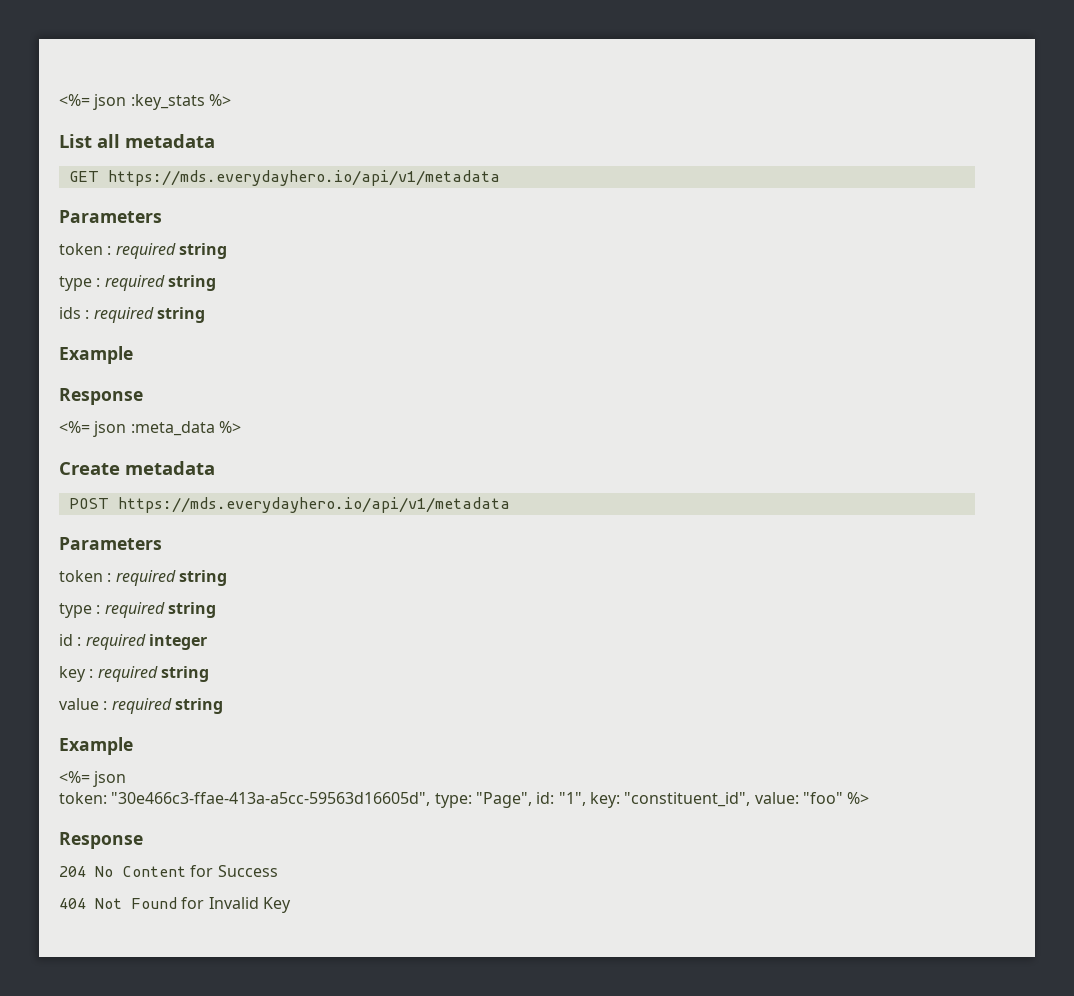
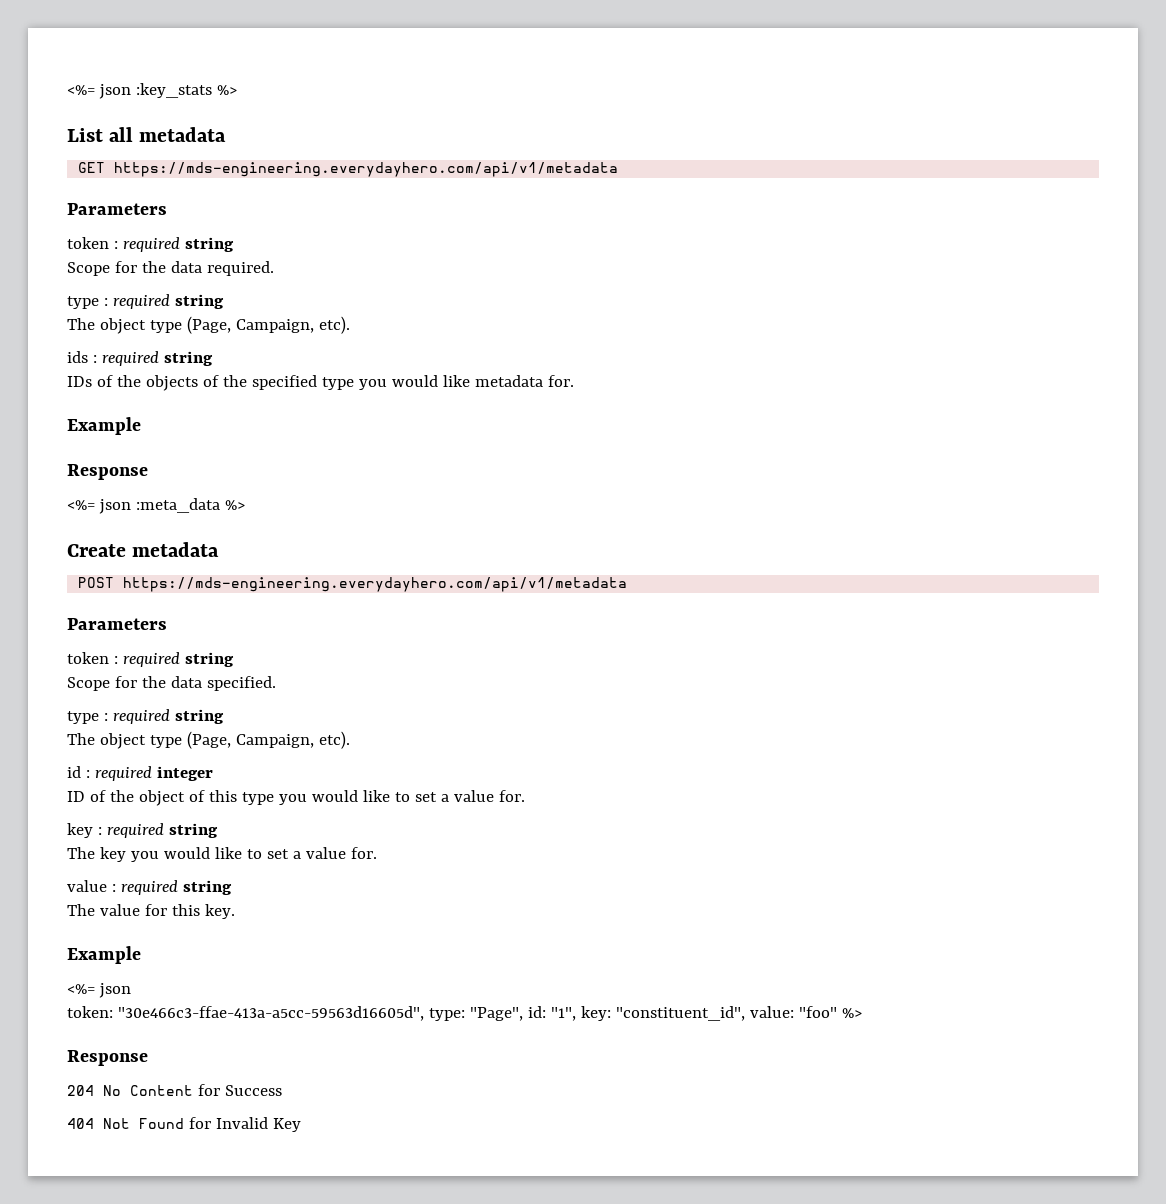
[107,170,500,186] [59,210,162,223] [59,243,227,259] [59,275,216,291] [59,307,205,323] https://mds.everydayhero.io/api/v1/metadata // Parameters // token : required string // type : required string // ids : required string -> [114,162,619,177] [67,203,167,215] [67,237,234,252] [67,261,274,276] [67,294,224,309] [67,316,350,334] [67,351,213,366] [67,375,574,391] https://mds-engineering.everydayhero.com/api/v1/metadata // Parameters // token : required string // Scope for the data required. // type : required string // The object type (Page, Campaign, etc). // ids : required string // IDs of the objects of the specified type you would like metadata for.
[117,497,510,513] [59,537,162,550] [59,570,227,586] [59,602,216,618] [59,634,207,650] [59,666,209,682] https://mds.everydayhero.io/api/v1/metadata // Parameters // token : required string // type : required string // id : required integer // key : required string -> [123,577,628,592] [67,618,167,630] [67,652,234,667] [67,676,276,691] [67,709,224,724] [67,731,350,749] [67,766,213,781] [67,790,525,806] [67,823,218,838] [67,847,377,862] https://mds-engineering.everydayhero.com/api/v1/metadata // Parameters // token : required string // Scope for the data specified. // type : required string // The object type (Page, Campaign, etc). // id : required integer // ID of the object of this type you would like to set a value for. // key : required string // The key you would like to set a value for.
(223, 706) none -> [67,904,235,919] // The value for this key.

